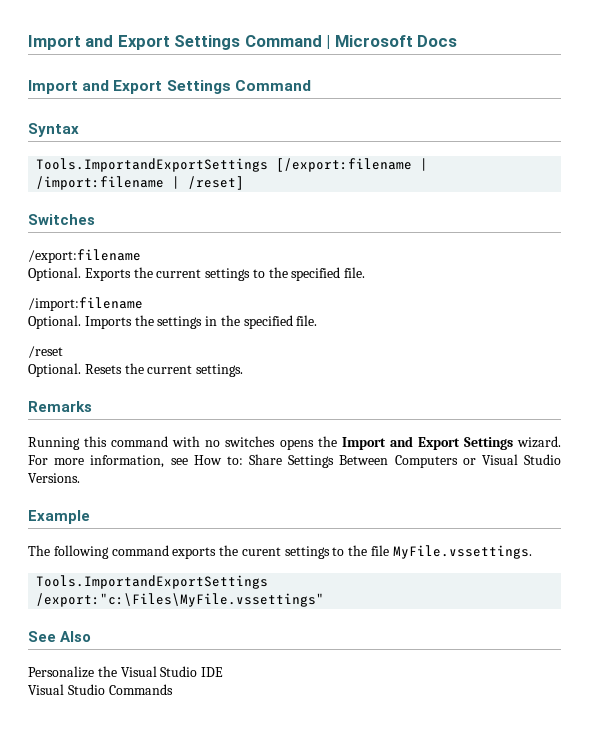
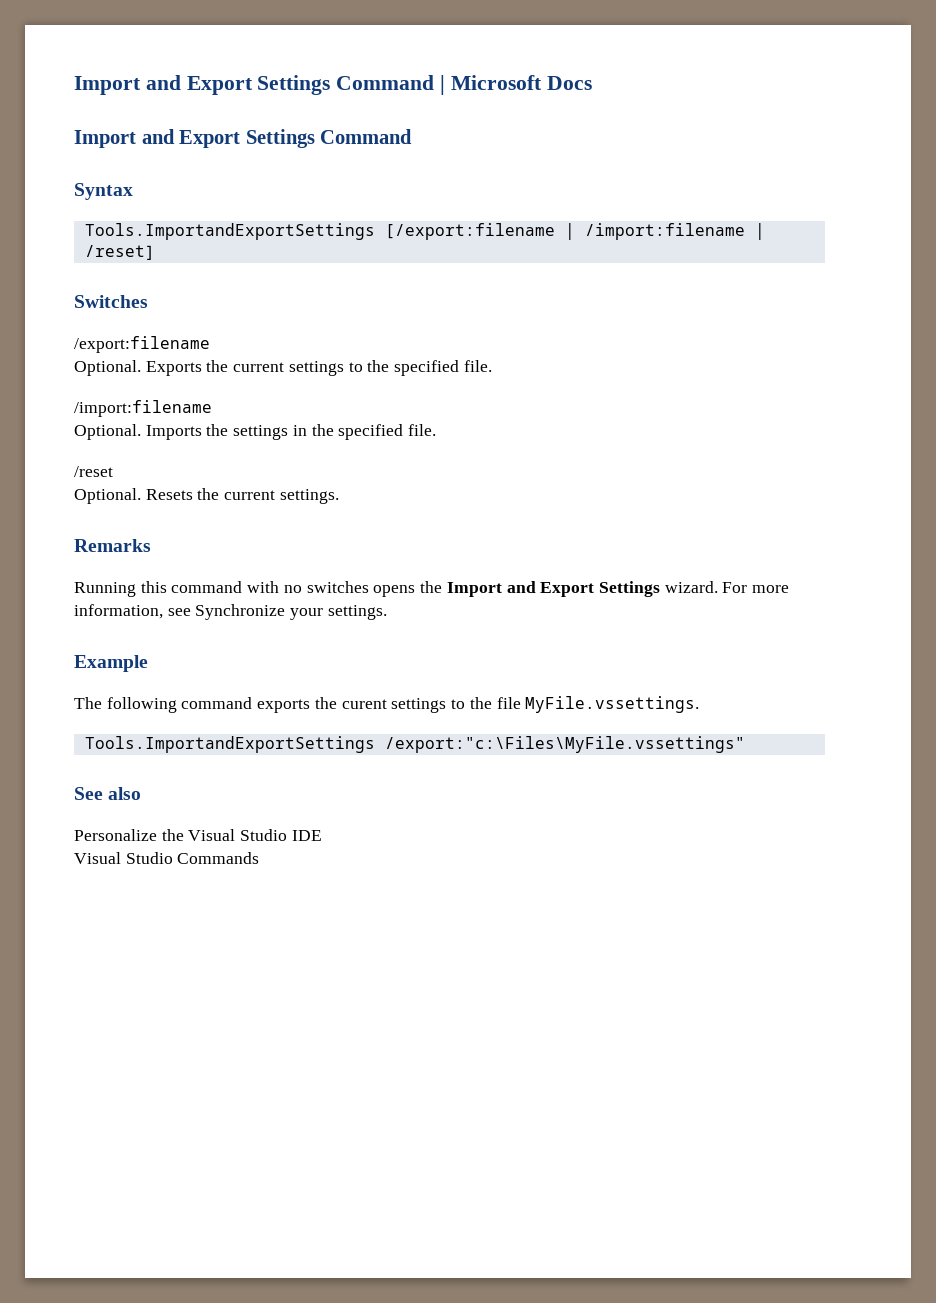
[193,454,561,468] [28,473,80,483] How to: Share Settings Between Computers or Visual Studio Versions. -> [195,604,387,620] Synchronize your settings.
[60,631,92,642] Also -> [108,787,142,800] also

